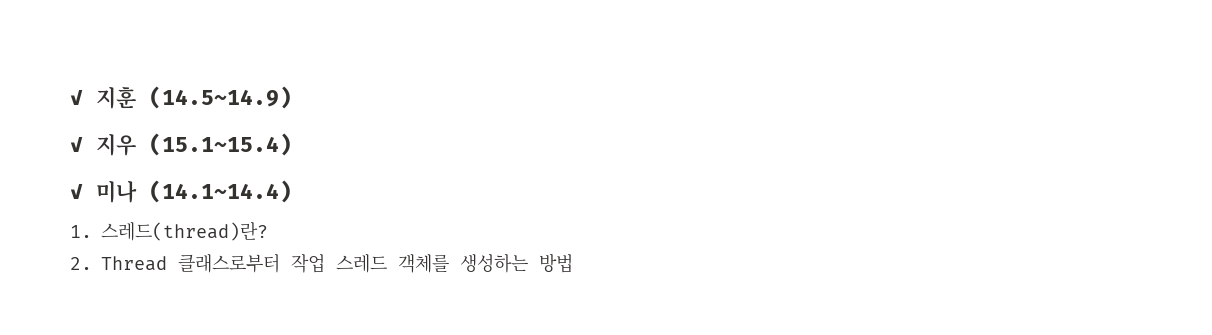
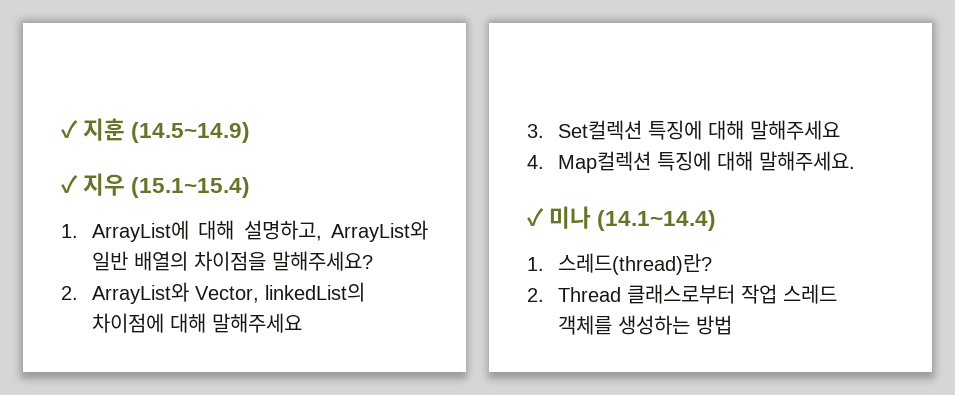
(292, 144) none -> [61,220,428,242] [91,251,373,271] [61,282,365,304] [91,313,302,333] [527,120,840,140] [527,151,855,173] // 1. ArrayList에 대해 설명하고, ArrayList와 일반 배열의 차이점을 말해주세요? // 2. ArrayList와 Vector, linkedList의 차이점에 대해 말해주세요 // 3. Set컬렉션 특징에 대해 말해주세요 // 4. Map컬렉션 특징에 대해 말해주세요.

